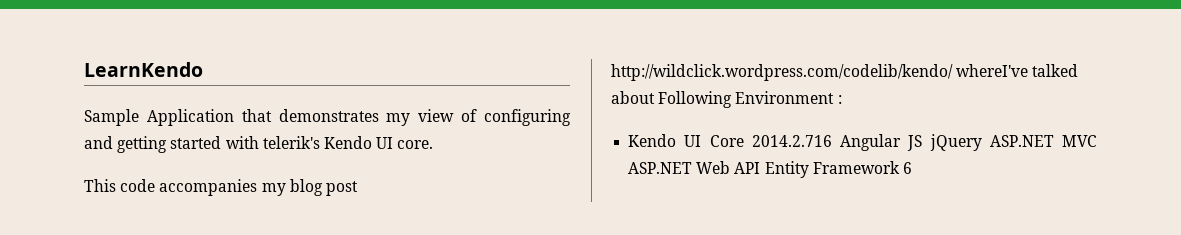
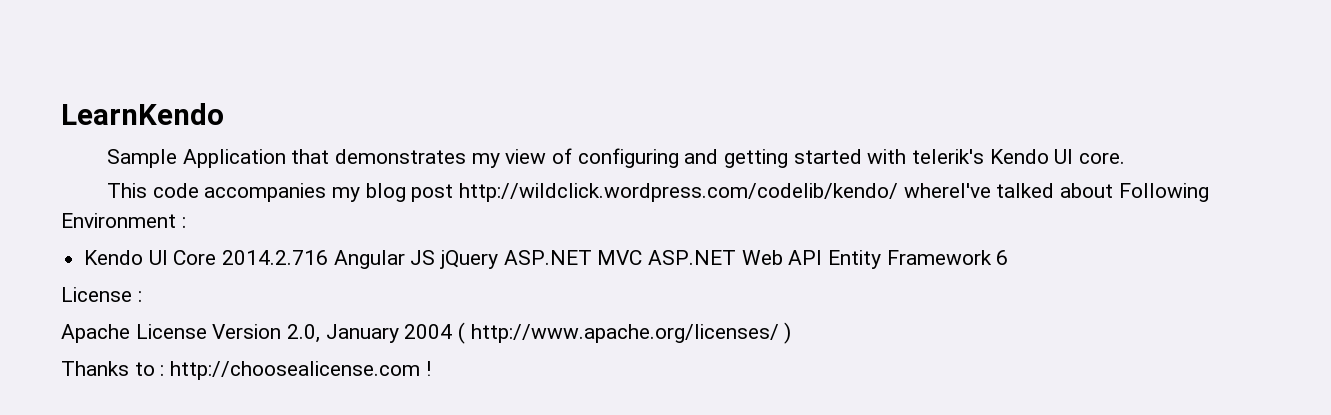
(912, 168) none -> [61,287,142,302] [61,322,792,344] [61,361,431,380] // License : // Apache License Version 2.0, January 2004 ( http://www.apache.org/licenses/ ) // Thanks to : http://choosealicense.com !

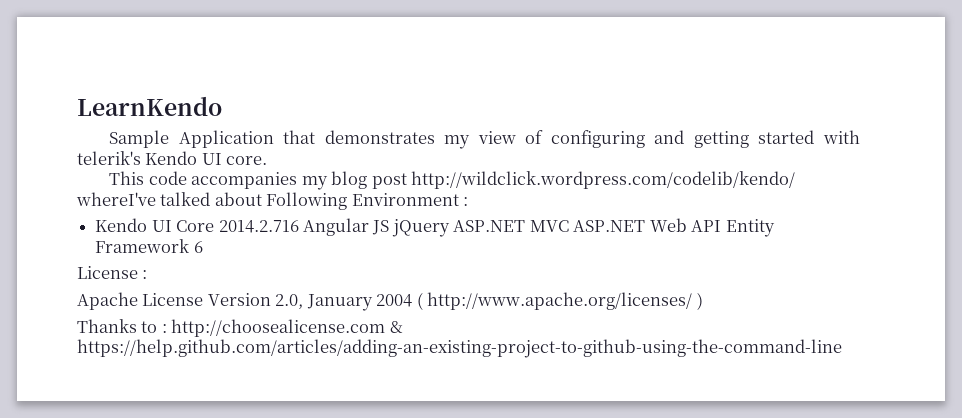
[425,361,431,376] ! -> [389,321,403,333] [77,339,842,358] & https://help.github.com/articles/adding-an-existing-project-to-github-using-the-command-line

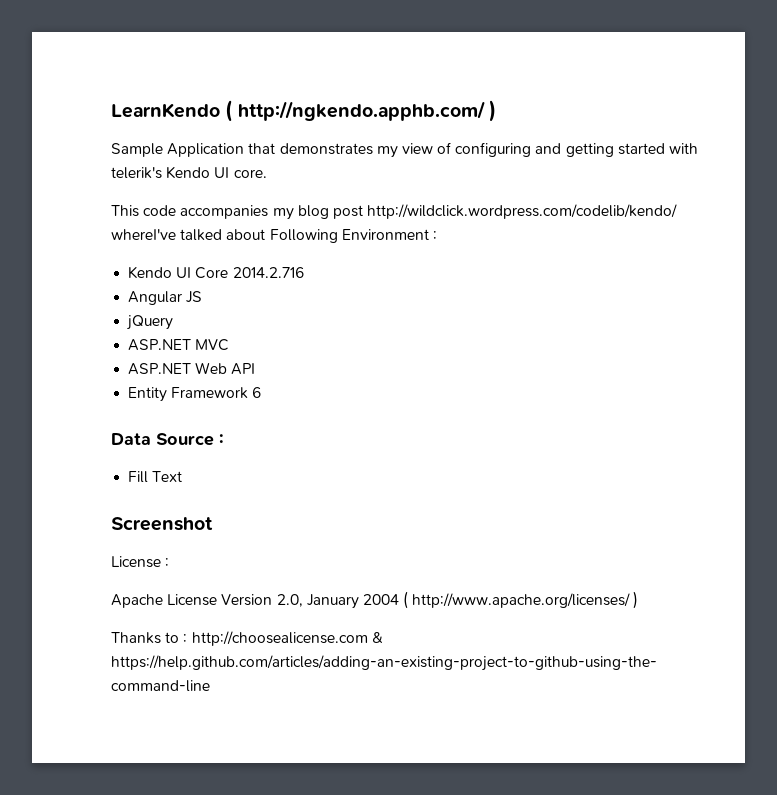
(222, 106) none -> [225,100,496,122] ( http://ngkendo.apphb.com/ )
(299, 226) none -> (304, 272) //
(390, 227) none -> (203, 297) //
(450, 228) none -> (174, 322) //
(569, 226) none -> (230, 345) //
(722, 226) none -> (256, 369) //
(203, 247) none -> [111,433,224,446] [128,471,183,483] [111,517,213,531] // Data Source : // Fill Text // Screenshot

